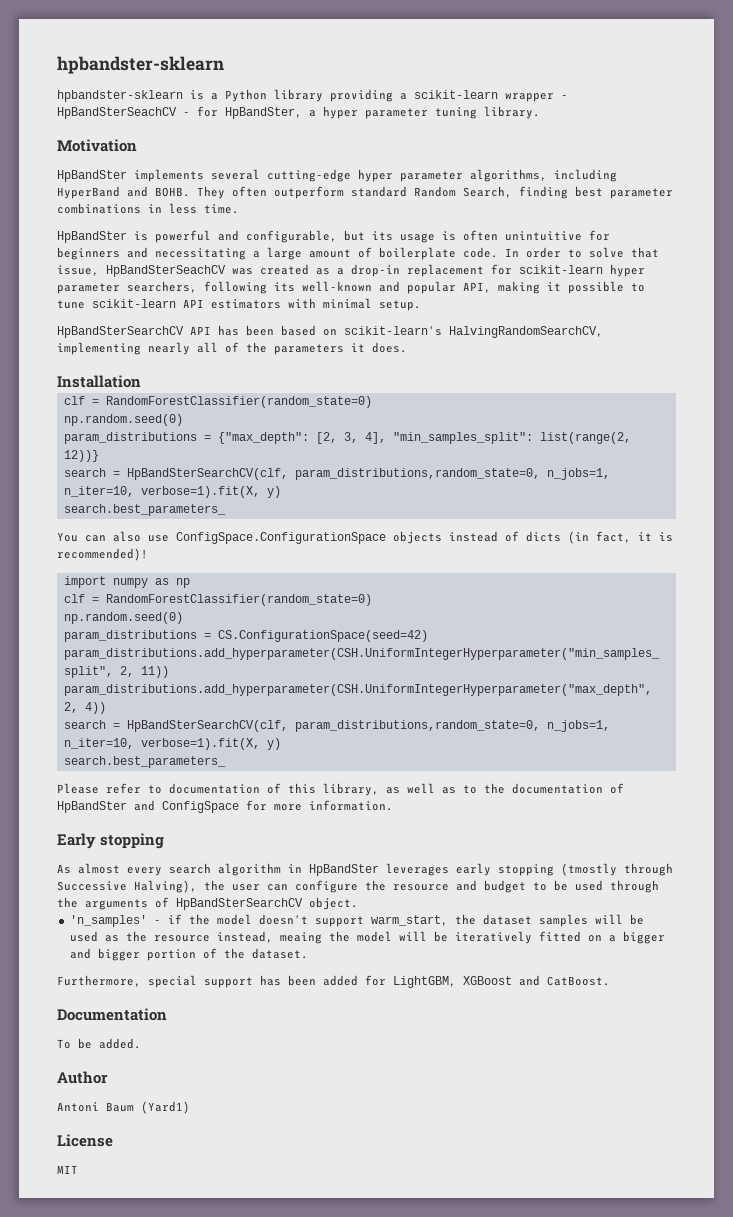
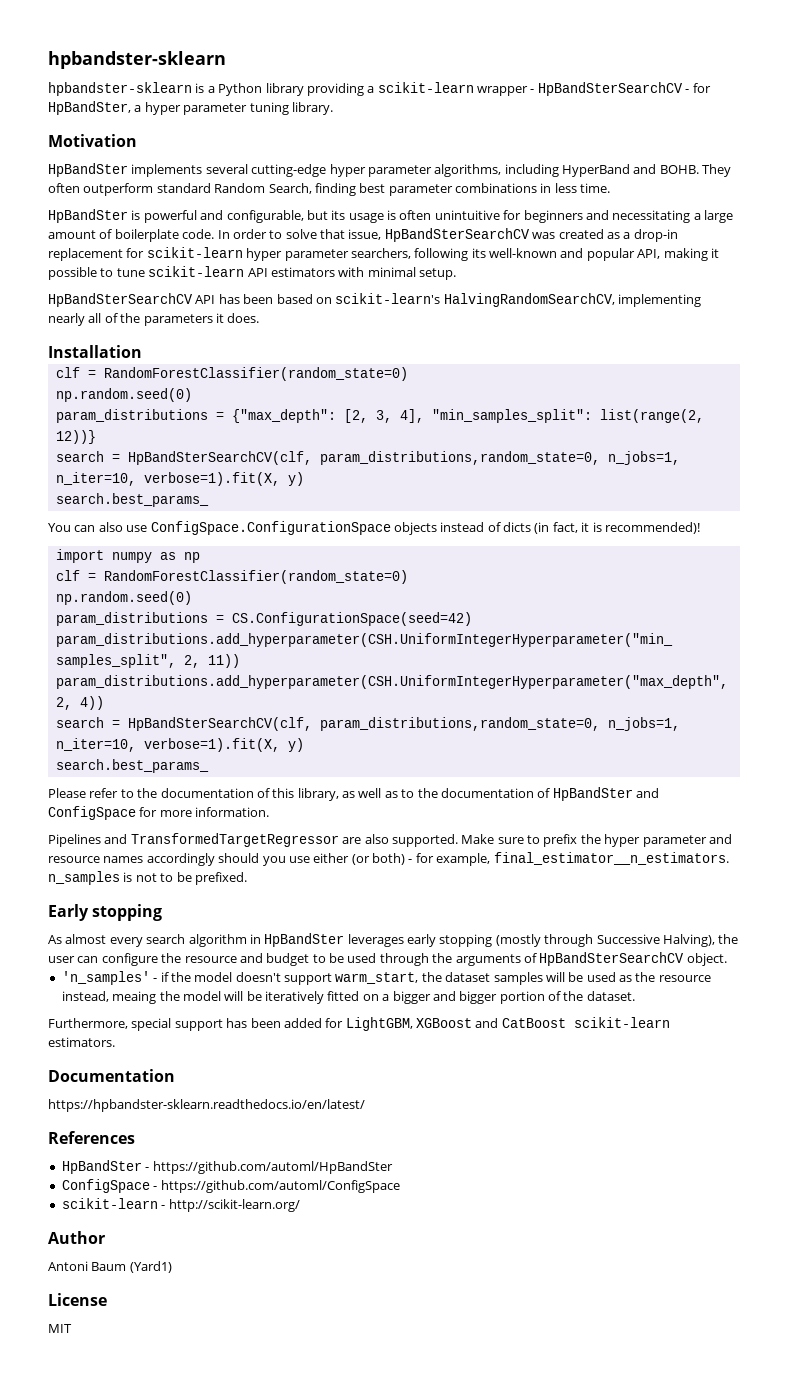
[57,107,177,119] HpBandSterSeachCV -> [537,82,683,96] HpBandSterSearchCV
[106,265,226,277] HpBandSterSeachCV -> [384,228,530,242] HpBandSterSearchCV
[63,504,226,516] search.best_parameters_ -> [55,493,209,507] search.best_params_
[63,756,226,768] search.best_parameters_ -> [55,759,209,773] search.best_params_
(162, 789) none -> [137,788,158,798] the
(393, 805) none -> [48,833,732,847] [48,852,729,866] [48,871,247,885] // Pipelines and TransformedTargetRegressor are also supported. Make sure to prefix the hyper parameter and resource names accordingly should you use either (or both) - for example, final_estimator__n_estimators. n_samples is not to be prefixed.
[561,863,617,876] (tmostly -> [495,934,541,947] (mostly
[547,976,610,986] [57,1008,167,1021] [57,1038,141,1049] CatBoost. // Documentation // To be added. -> [501,1017,670,1028] [48,1037,115,1047] [48,1069,175,1082] [48,1099,365,1112] [48,1131,135,1144] [61,1160,393,1174] [61,1179,400,1193] [61,1198,300,1212] CatBoost scikit-learn estimators. // Documentation // https://hpbandster-sklearn.readthedocs.io/en/latest/ // References // HpBandSter - https://github.com/automl/HpBandSter // ConfigSpace - https://github.com/automl/ConfigSpace // scikit-learn - http://scikit-learn.org/

